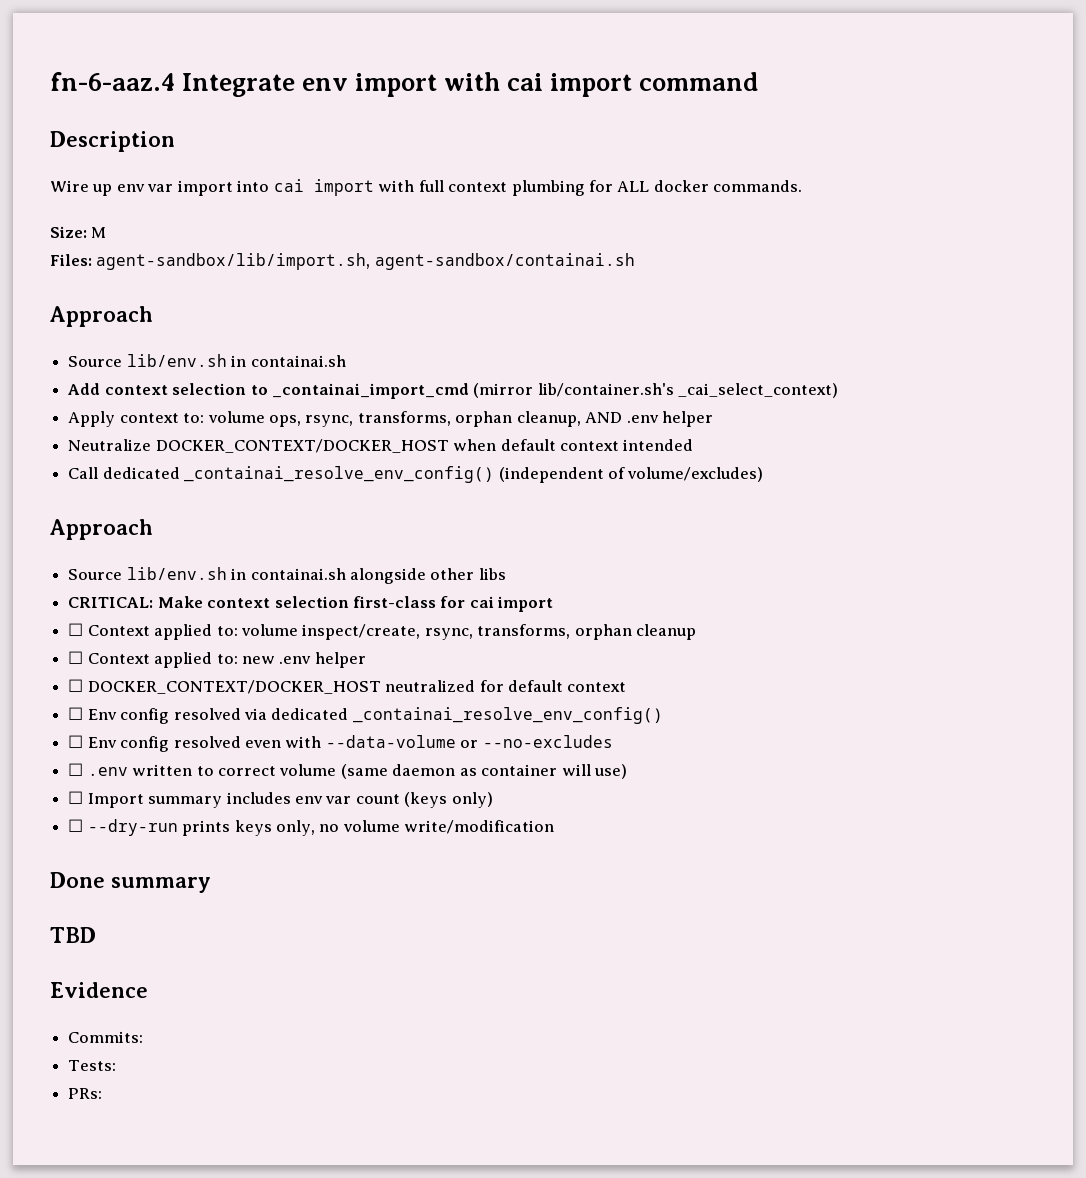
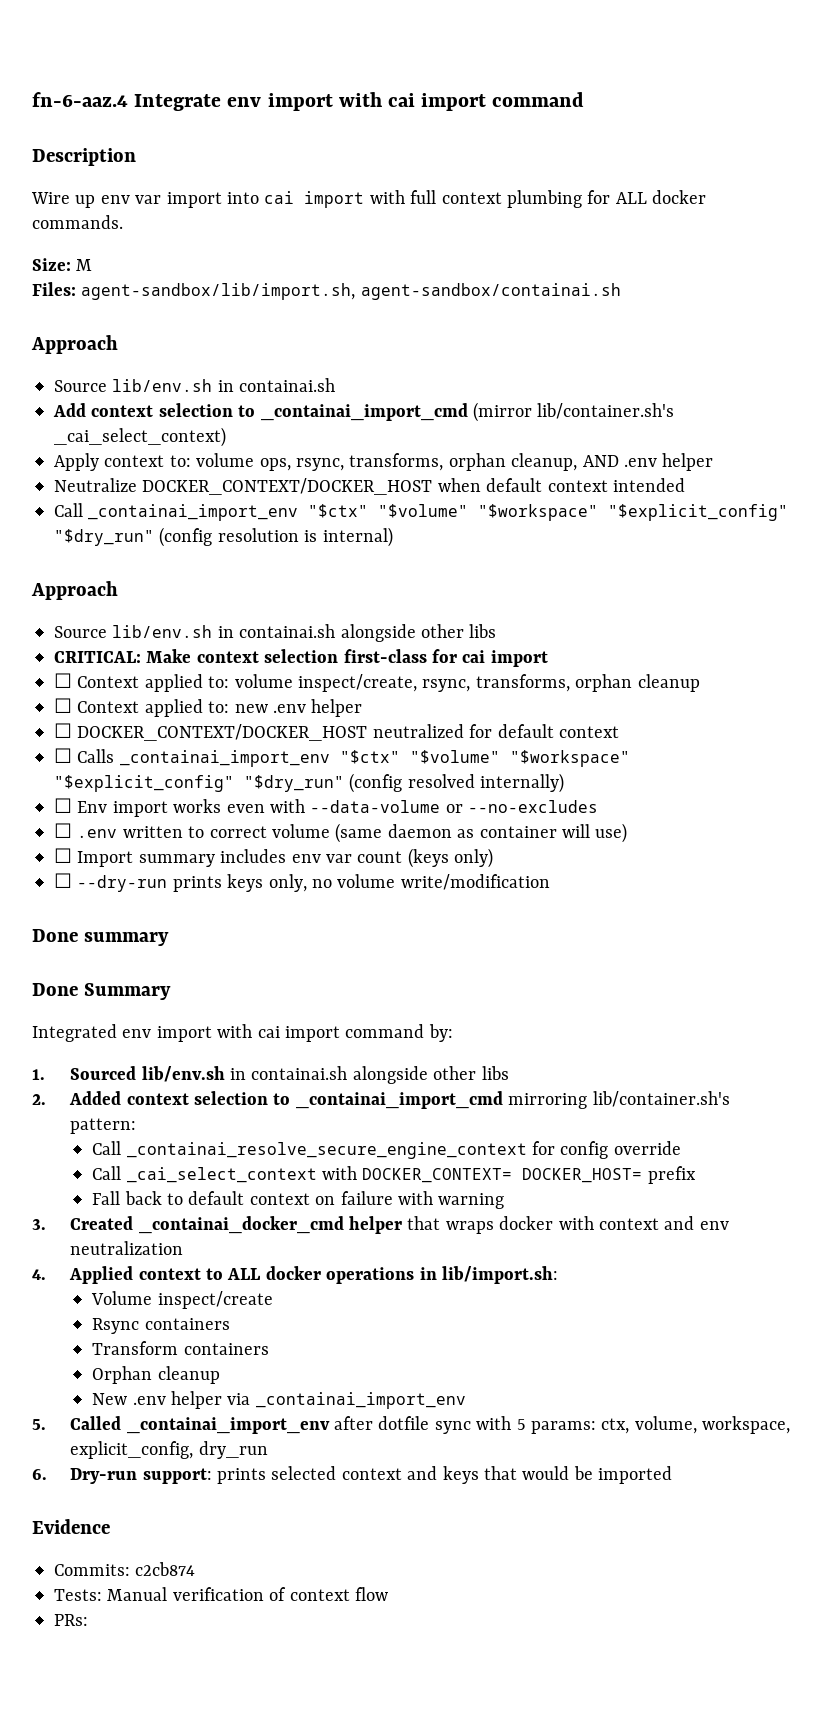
[102,466,764,483] dedicated _containai_resolve_env_config() (independent of volume/excludes) -> [88,504,789,521] [54,527,393,547] _containai_import_env "$ctx" "$volume" "$workspace" "$explicit_config" "$dry_run" (config resolution is internal)
[87,707,663,724] [68,735,241,752] Env config resolved via dedicated _containai_resolve_env_config() // ☐ Env config resolved -> [77,749,630,767] [54,773,565,793] [54,798,222,817] Calls _containai_import_env "$ctx" "$volume" "$workspace" "$explicit_config" "$dry_run" (config resolved internally) // ☐ Env import works
[50,927,96,943] TBD -> [32,983,171,1000] [32,1024,453,1042] [32,1066,509,1084] [32,1091,730,1109] [70,1118,137,1134] [92,1141,681,1159] [92,1166,696,1184] [92,1191,505,1209] [32,1216,729,1234] [70,1241,184,1255] [32,1266,558,1284] [91,1291,273,1309] [92,1318,230,1334] [92,1341,269,1355] [92,1366,220,1384] [92,1391,466,1409] [32,1416,791,1434] [70,1441,268,1459] [32,1466,673,1484] Done Summary // Integrated env import with cai import command by: // 1. Sourced lib/env.sh in containai.sh alongside other libs // 2. Added context selection to _containai_import_cmd mirroring lib/container.sh's pattern: // Call _containai_resolve_secure_engine_context for config override // Call _cai_select_context with DOCKER_CONTEXT= DOCKER_HOST= prefix // Fall back to default context on failure with warning // 3. Created _containai_docker_cmd helper that wraps docker with context and env neutralization // 4. Applied context to ALL docker operations in lib/import.sh: // Volume inspect/create // Rsync containers // Transform containers // Orphan cleanup // New .env helper via _containai_import_env // 5. Called _containai_import_env after dotfile sync with 5 params: ctx, volume, workspace, explicit_config, dry_run // 6. Dry-run support: prints selected context and keys that would be imported
(144, 1037) none -> [135,1562,196,1576] c2cb874
(117, 1065) none -> [107,1587,388,1601] Manual verification of context flow

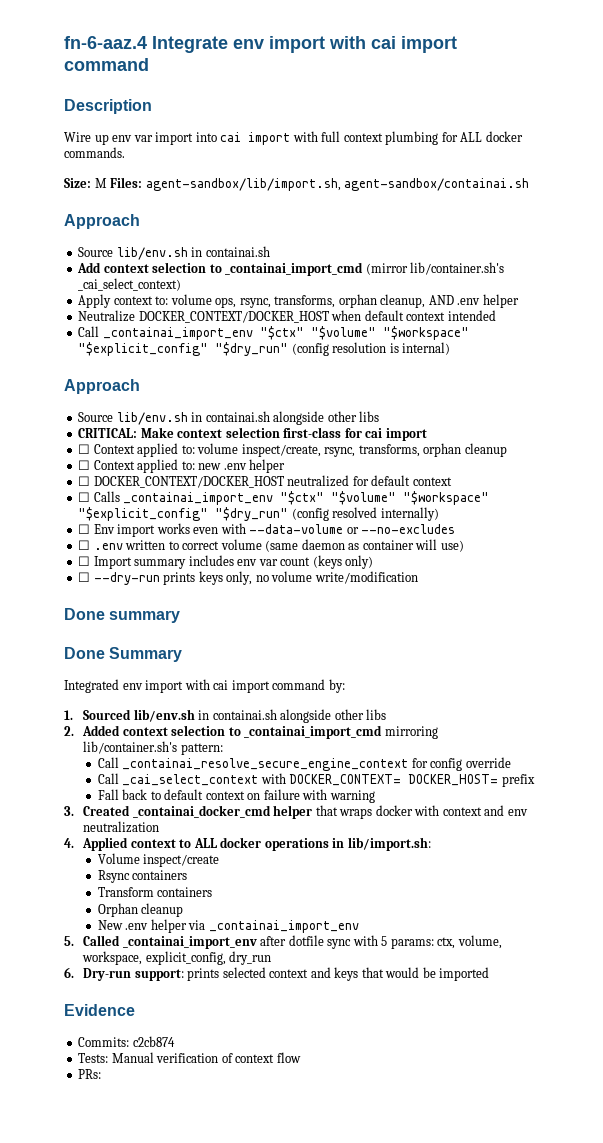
(93, 265) // -> (107, 183) none

